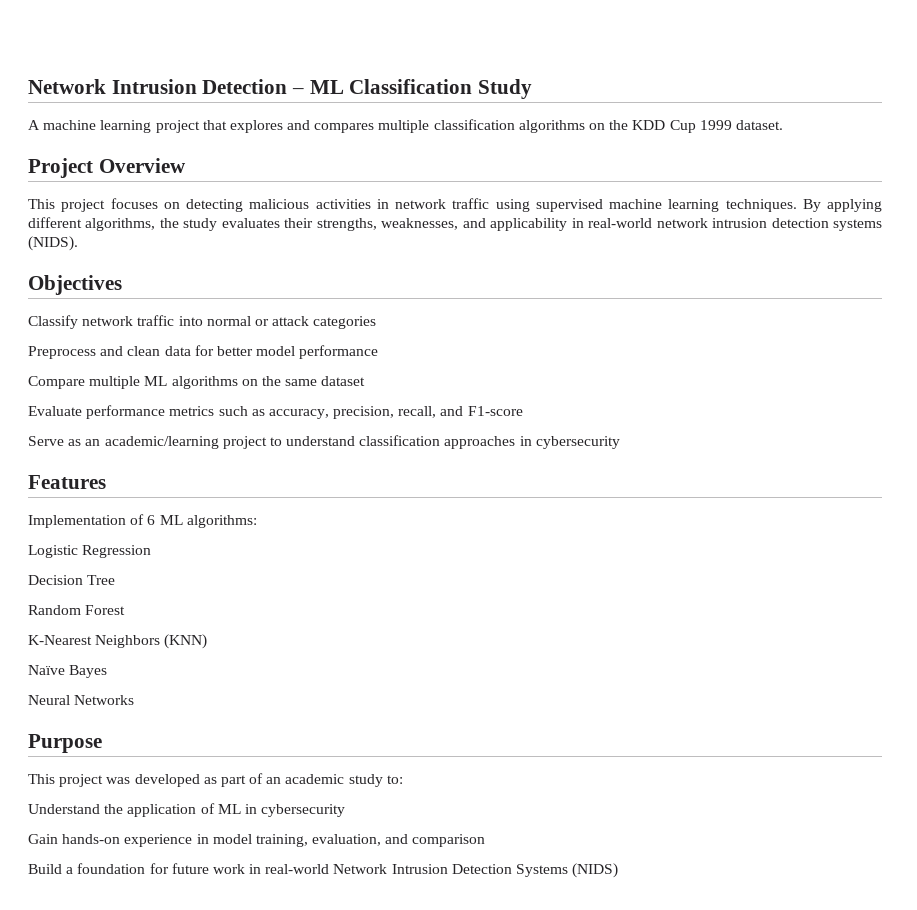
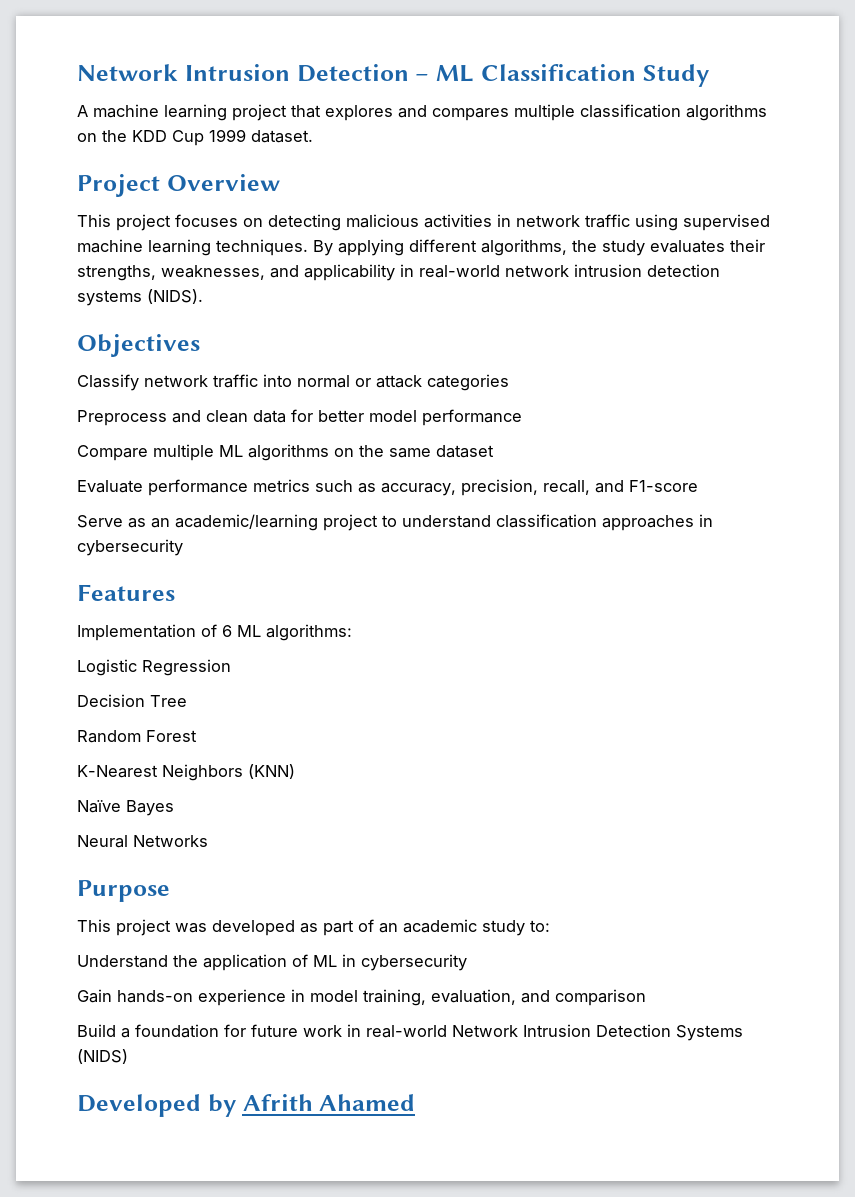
(619, 870) none -> [77,1094,416,1117] // Developed by Afrith Ahamed

